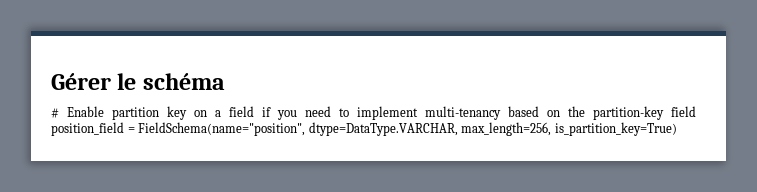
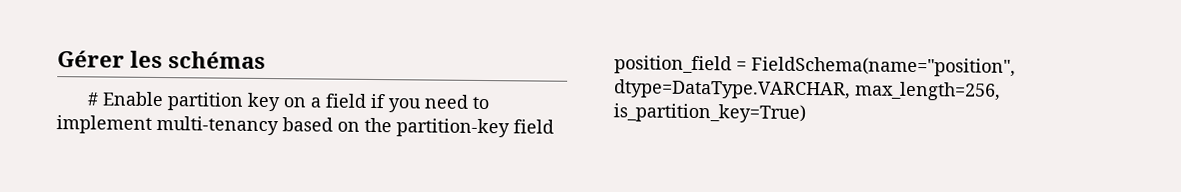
[117,73,225,90] le schéma -> [130,50,266,69] les schémas

